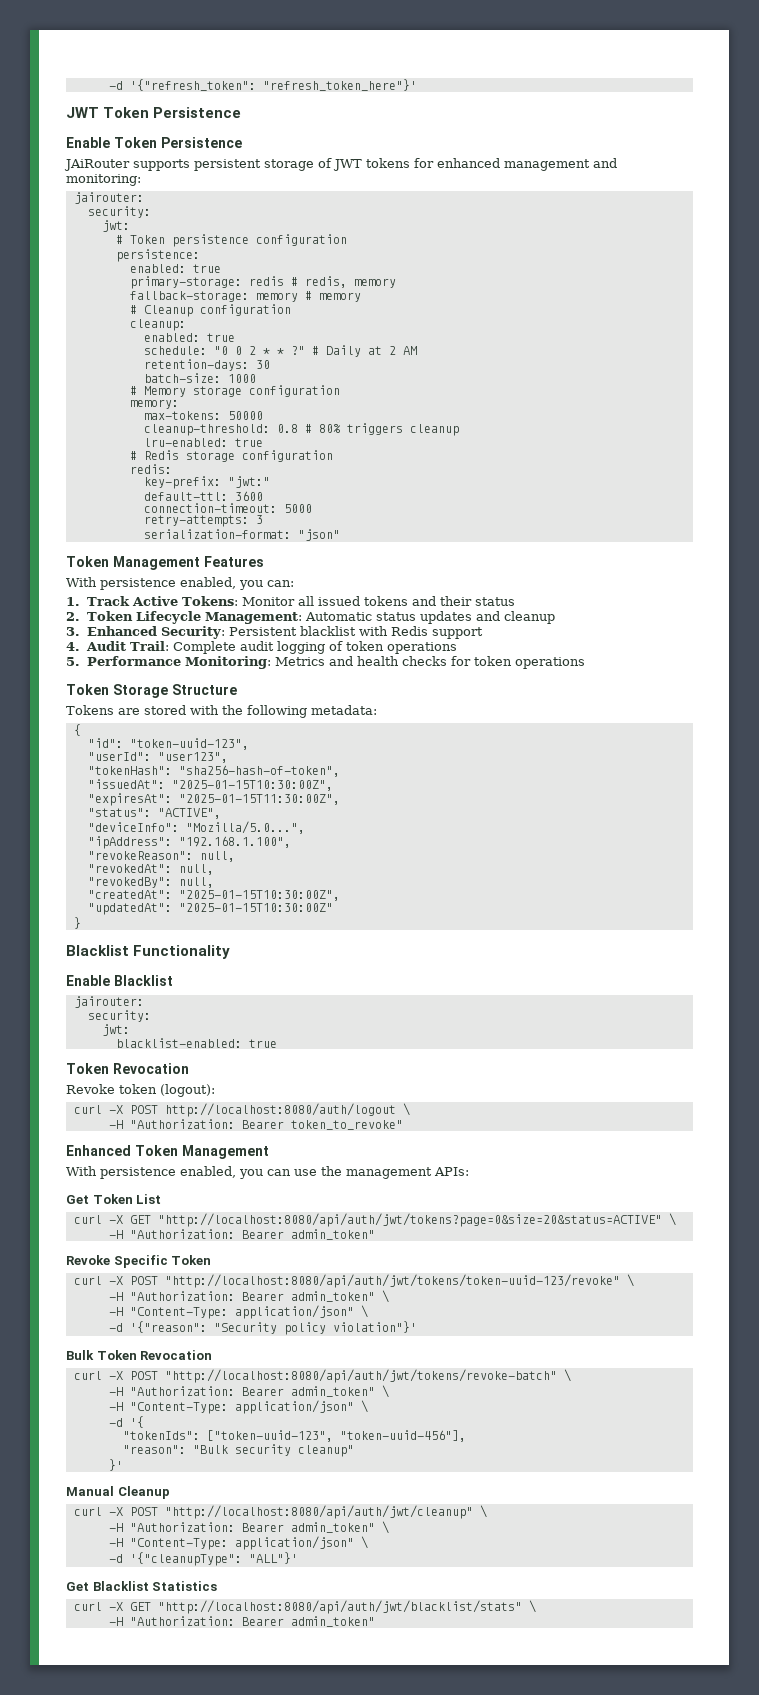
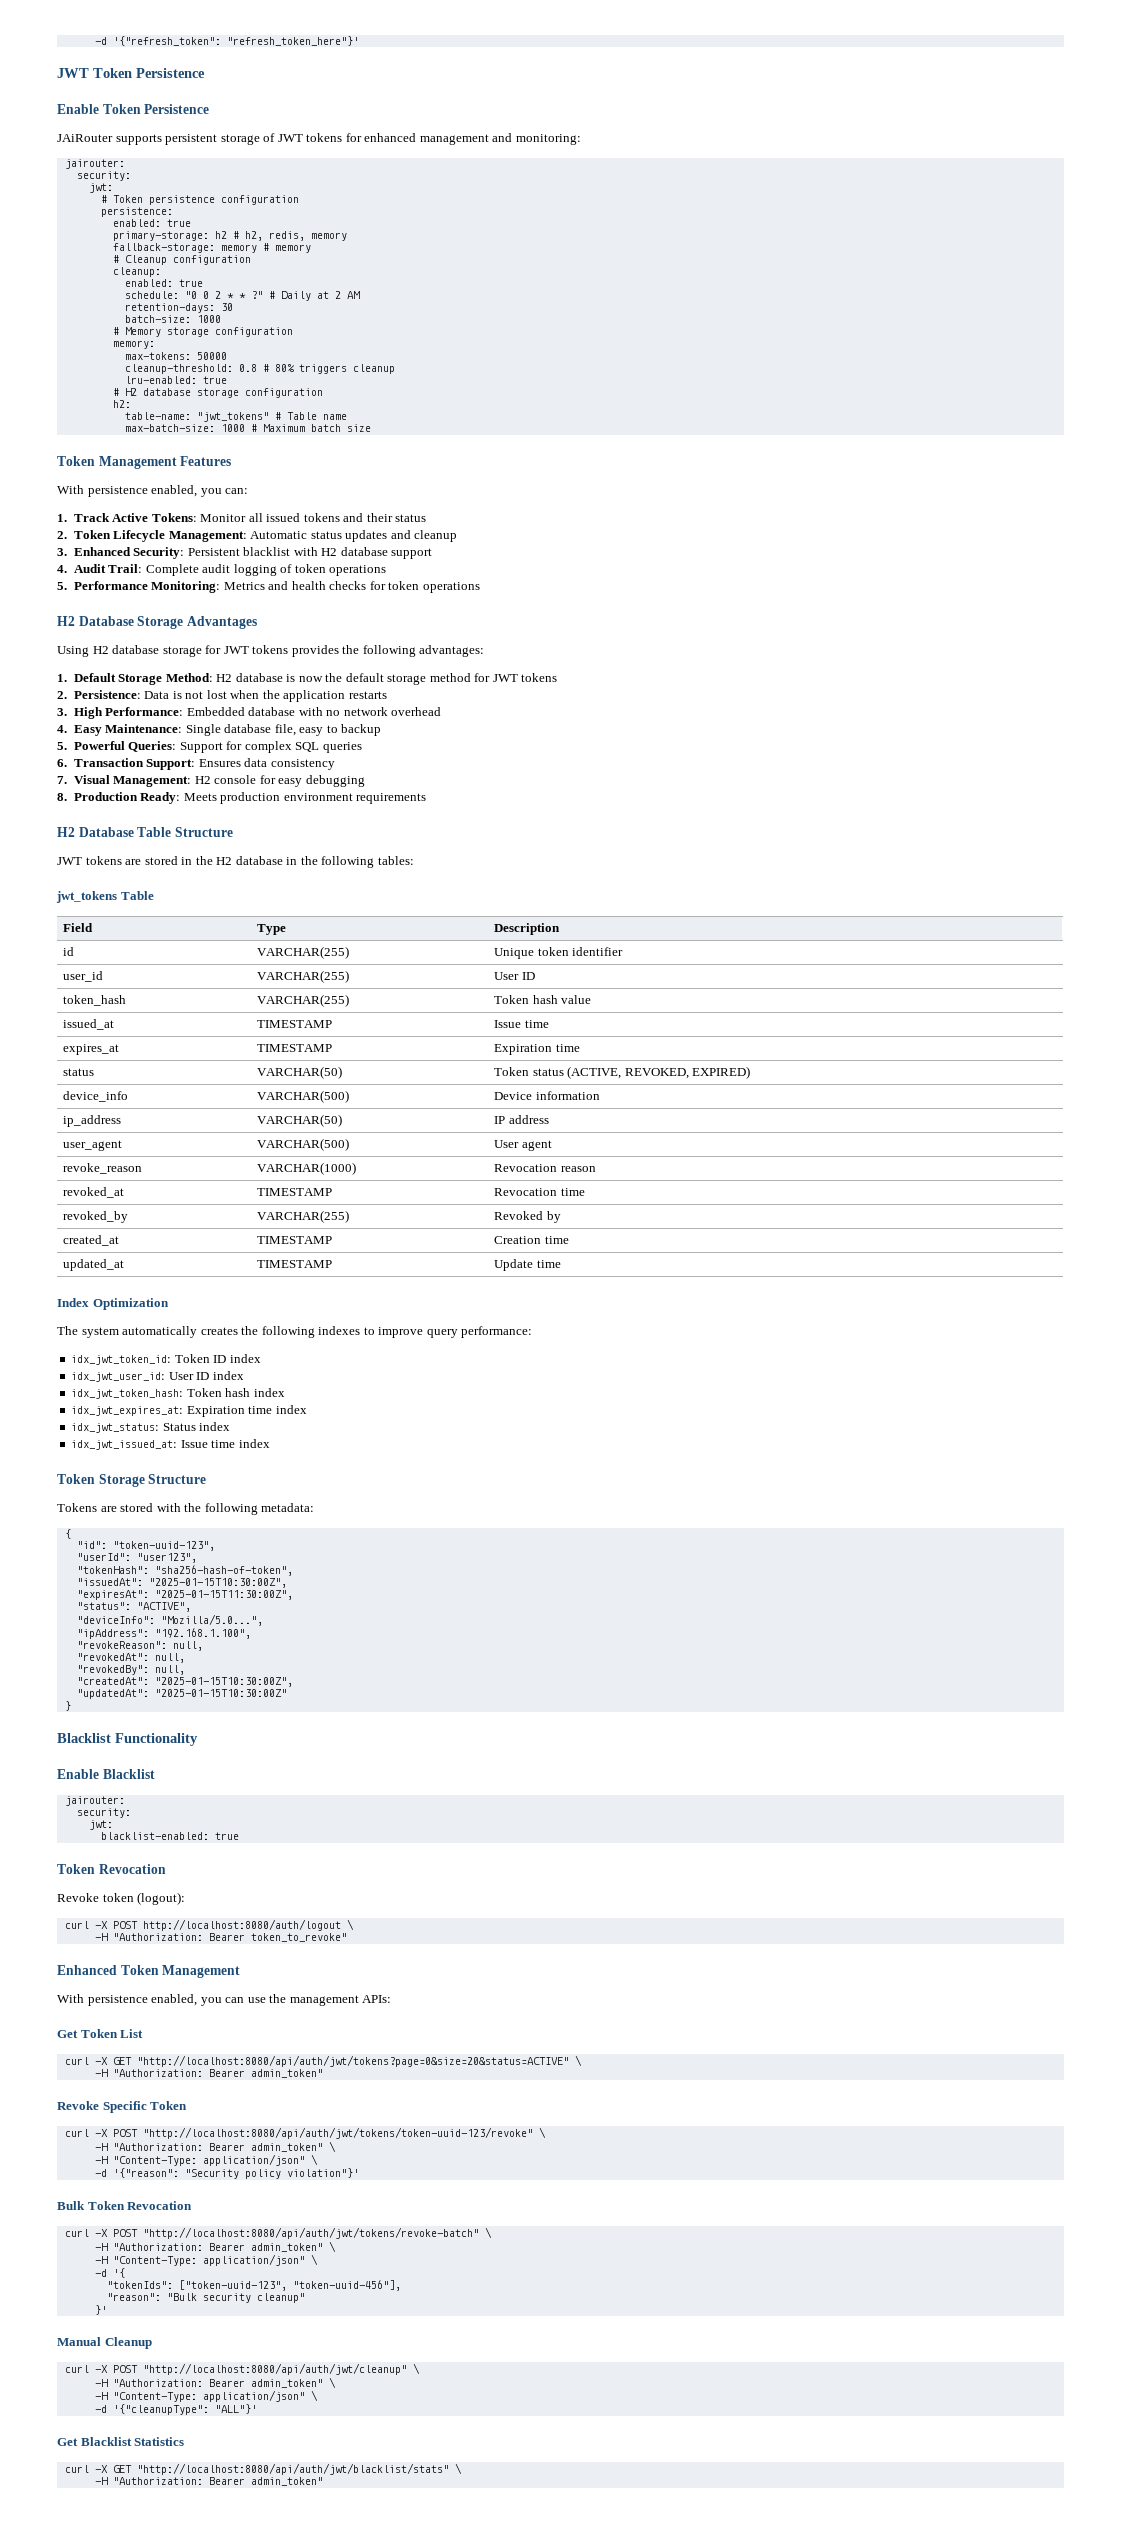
[248,276,298,286] redis # -> [214,231,263,241] h2 # h2,
[143,450,333,462] [129,464,172,474] [143,476,270,489] [143,491,263,501] [143,503,312,513] [143,515,263,527] [143,529,340,541] Redis storage configuration // redis: // key-prefix: "jwt:" // default-ttl: 3600 // connection-timeout: 5000 // retry-attempts: 3 // serialization-format: "json" -> [124,388,323,398] [112,400,131,408] [124,412,347,422] [124,424,371,432] H2 database storage configuration // h2: // table-name: "jwt_tokens" # Table name // max-batch-size: 1000 # Maximum batch size
[391,626,429,636] Redis -> [321,547,388,556] H2 database
(586, 663) none -> [57,616,257,629] [57,645,485,657] [57,673,558,685] [57,690,387,702] [57,707,442,719] [57,724,382,736] [57,741,362,753] [57,758,335,770] [57,775,365,787] [57,792,427,804] [57,827,233,837] [57,856,414,868] [56,891,154,903] [63,923,94,932] [257,924,287,935] [494,923,561,935] [63,947,75,956] [257,946,350,959] [494,947,624,959] [63,971,104,982] [257,970,350,983] [494,972,535,980] [63,995,127,1006] [257,994,350,1007] [494,995,592,1004] [63,1019,115,1030] [257,1020,333,1028] [494,1020,549,1028] [63,1044,120,1055] [257,1044,333,1052] [494,1044,580,1055] [63,1068,95,1076] [257,1066,343,1079] [494,1066,751,1079] [63,1091,129,1102] [257,1090,350,1103] [494,1091,600,1100] [63,1115,122,1127] [257,1114,343,1127] [494,1115,549,1124] [63,1140,123,1151] [257,1138,350,1151] [494,1140,552,1151] [63,1163,143,1174] [257,1162,357,1175] [494,1164,596,1172] [63,1187,125,1198] [257,1188,333,1196] [494,1188,585,1196] [63,1211,129,1223] [257,1210,350,1223] [494,1211,561,1223] [63,1235,120,1246] [257,1236,333,1244] [494,1236,569,1244] [63,1259,125,1271] [257,1260,333,1268] [494,1259,561,1271] [57,1298,169,1310] [57,1326,533,1338] [71,1354,261,1365] [71,1371,244,1382] [71,1388,285,1399] [71,1405,307,1417] [71,1422,231,1433] [71,1439,270,1450] // H2 Database Storage Advantages // Using H2 database storage for JWT tokens provides the following advantages: // 1. Default Storage Method: H2 database is now the default storage method for JWT tokens // 2. Persistence: Data is not lost when the application restarts // 3. High Performance: Embedded database with no network overhead // 4. Easy Maintenance: Single database file, easy to backup // 5. Powerful Queries: Support for complex SQL queries // 6. Transaction Support: Ensures data consistency // 7. Visual Management: H2 console for easy debugging // 8. Production Ready: Meets production environment requirements // H2 Database Table Structure // JWT tokens are stored in the H2 database in the following tables: // jwt_tokens Table // Field | Type | Description // id | VARCHAR(255) | Unique token identifier // user_id | VARCHAR(255) | User ID // token_hash | VARCHAR(255) | Token hash value // issued_at | TIMESTAMP | Issue time // expires_at | TIMESTAMP | Expiration time // status | VARCHAR(50) | Token status (ACTIVE, REVOKED, EXPIRED) // device_info | VARCHAR(500) | Device information // ip_address | VARCHAR(50) | IP address // user_agent | VARCHAR(500) | User agent // revoke_reason | VARCHAR(1000) | Revocation reason // revoked_at | TIMESTAMP | Revocation time // revoked_by | VARCHAR(255) | Revoked by // created_at | TIMESTAMP | Creation time // updated_at | TIMESTAMP | Update time // Index Optimization // The system automatically creates the following indexes to improve query performance: // idx_jwt_token_id: Token ID index // idx_jwt_user_id: User ID index // idx_jwt_token_hash: Token hash index // idx_jwt_expires_at: Expiration time index // idx_jwt_status: Status index // idx_jwt_issued_at: Issue time index

